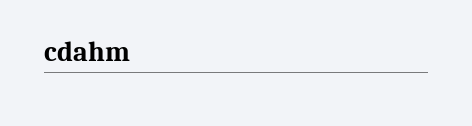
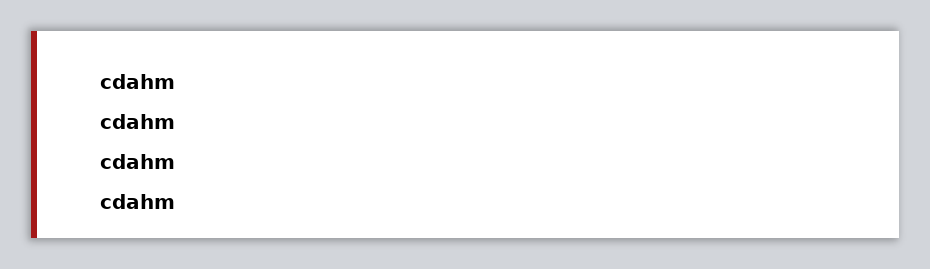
[44,41,130,61] cdahm -> [100,74,175,89] [100,114,175,129] [100,154,175,169] [100,194,175,209] cdahm // cdahm // cdahm // cdahm

